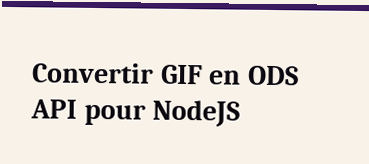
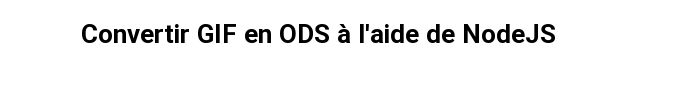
[30,99,146,126] API pour -> [337,24,456,43] à l'aide de

